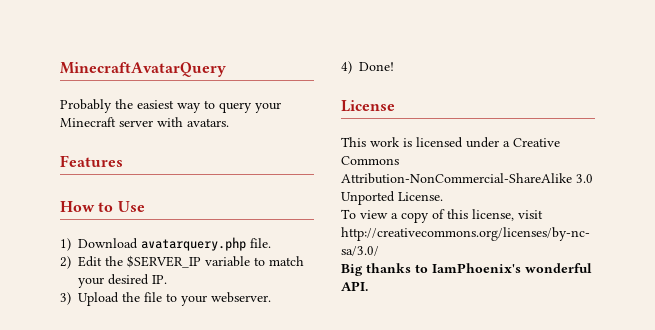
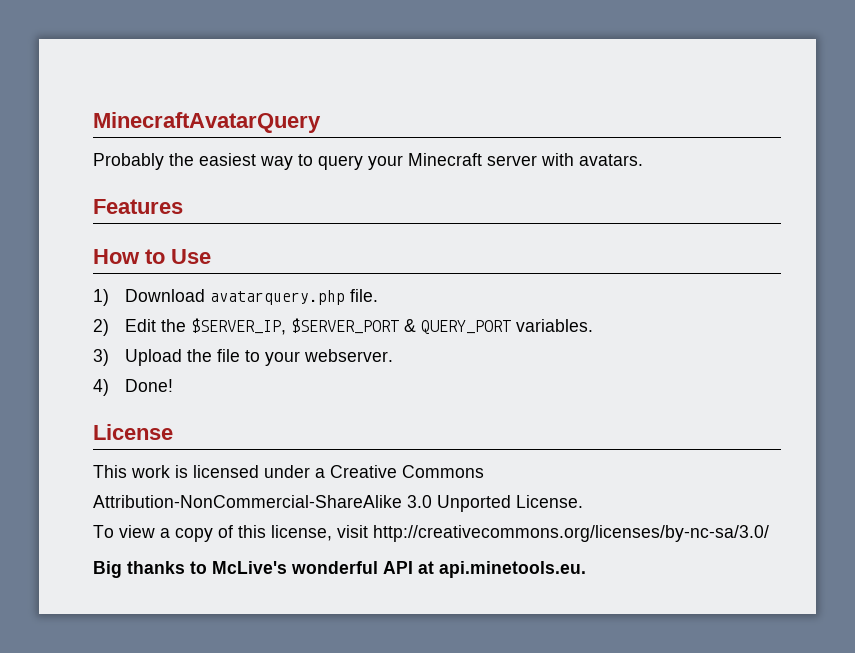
[127,255,304,268] [78,274,167,288] $SERVER_IP variable to match your desired IP. -> [190,318,593,335] $SERVER_IP, $SERVER_PORT & QUERY_PORT variables.
[432,263,592,273] [341,281,368,291] IamPhoenix's wonderful API. -> [212,561,586,578] McLive's wonderful API at api.minetools.eu.

